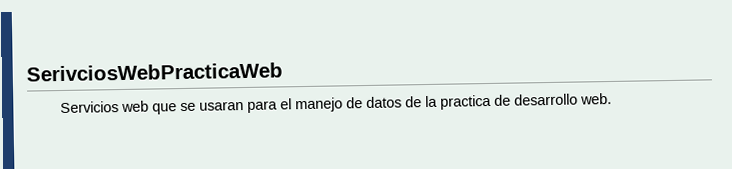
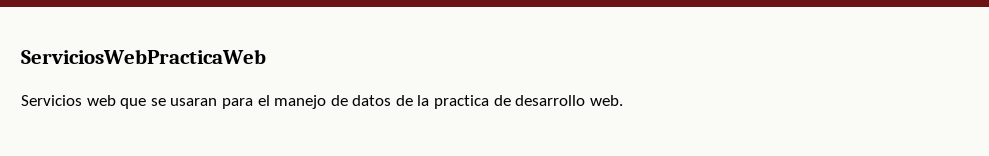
[26,62,283,82] SerivciosWebPracticaWeb -> [21,49,266,64] ServiciosWebPracticaWeb

